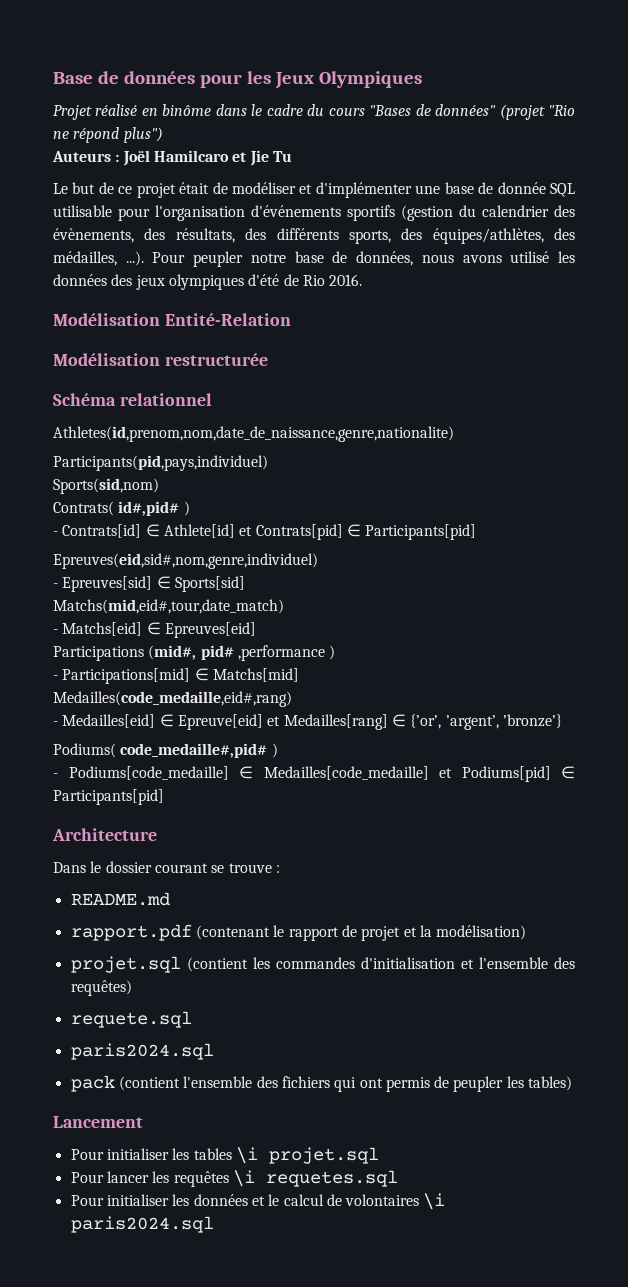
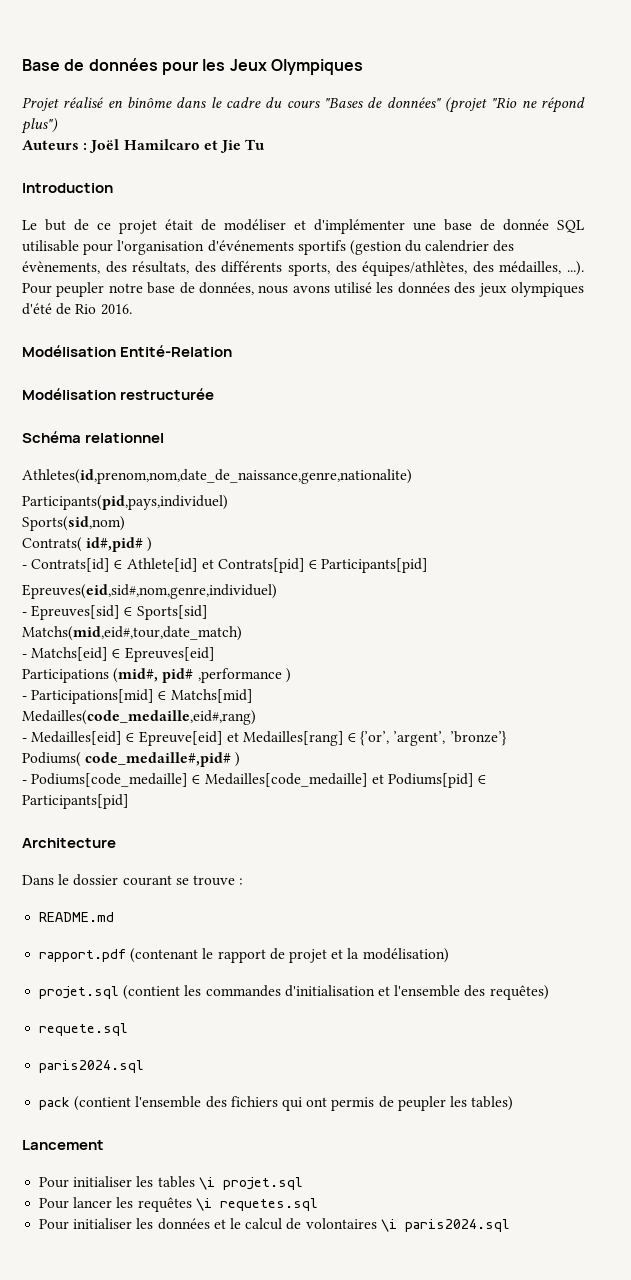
(292, 156) none -> [22,183,113,193] // Introduction

